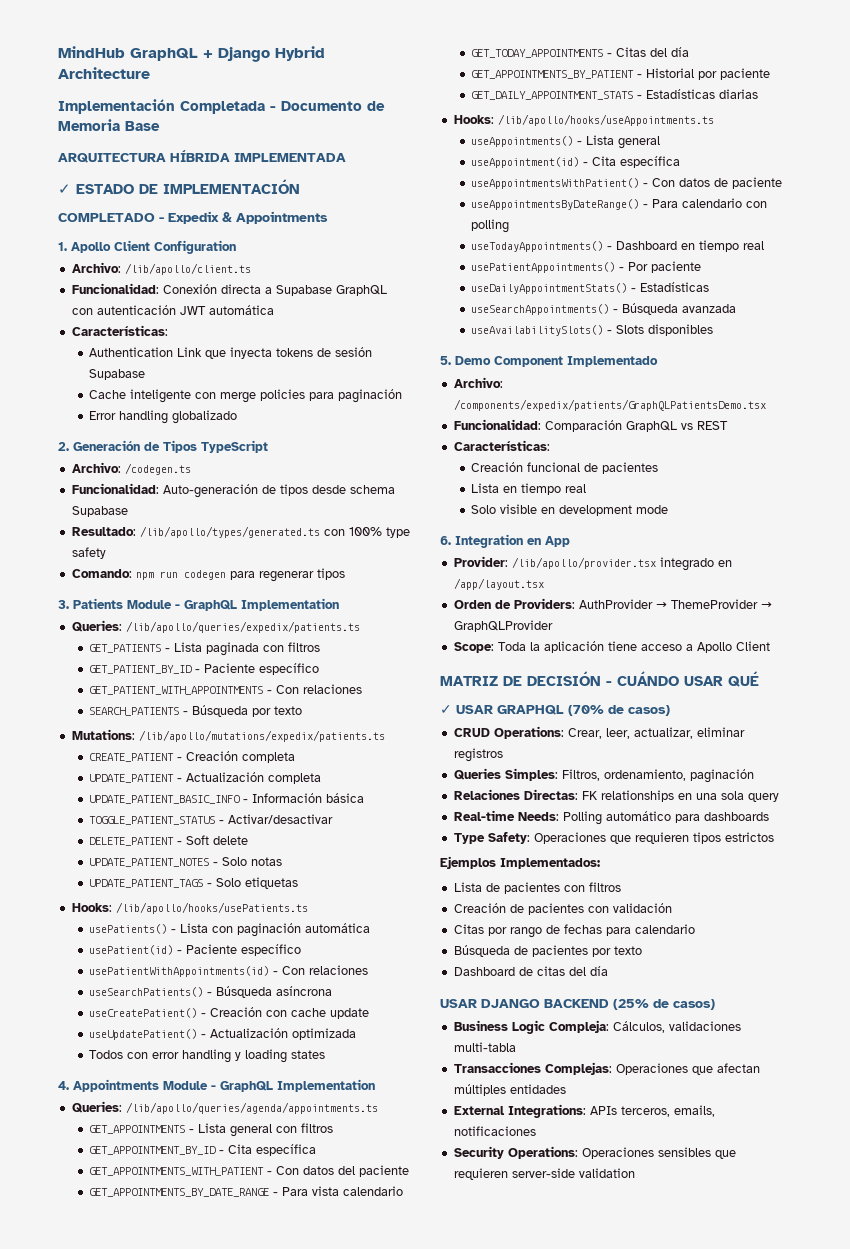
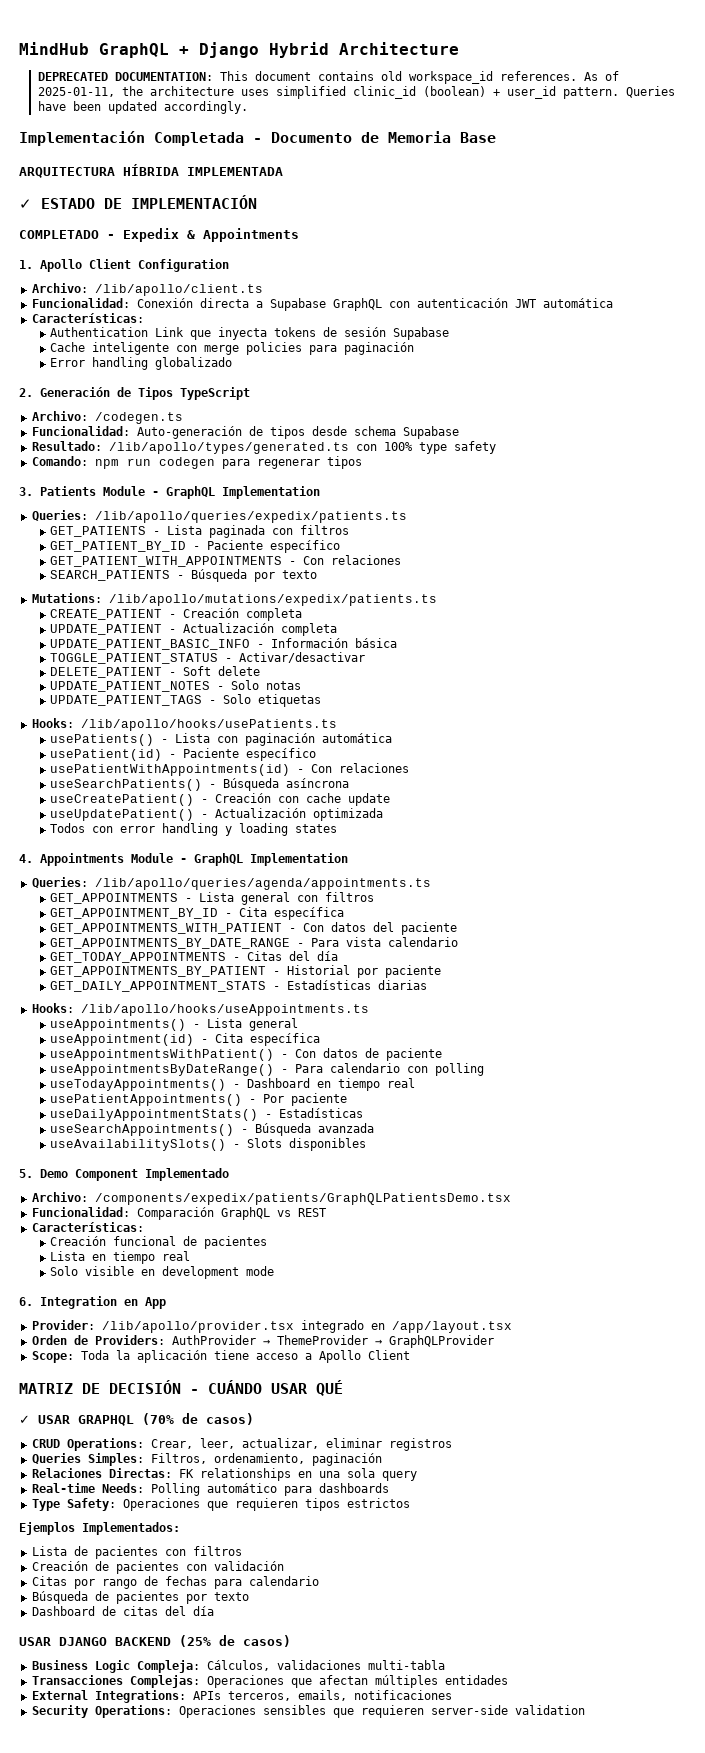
(150, 73) none -> [37,71,619,84] [37,86,675,99] [37,101,248,114] // DEPRECATED DOCUMENTATION: This document contains old workspace_id references. As of 2025-01-11, the architecture uses simplified clinic_id (boolean) + user_id pattern. Queries have been updated accordingly.

